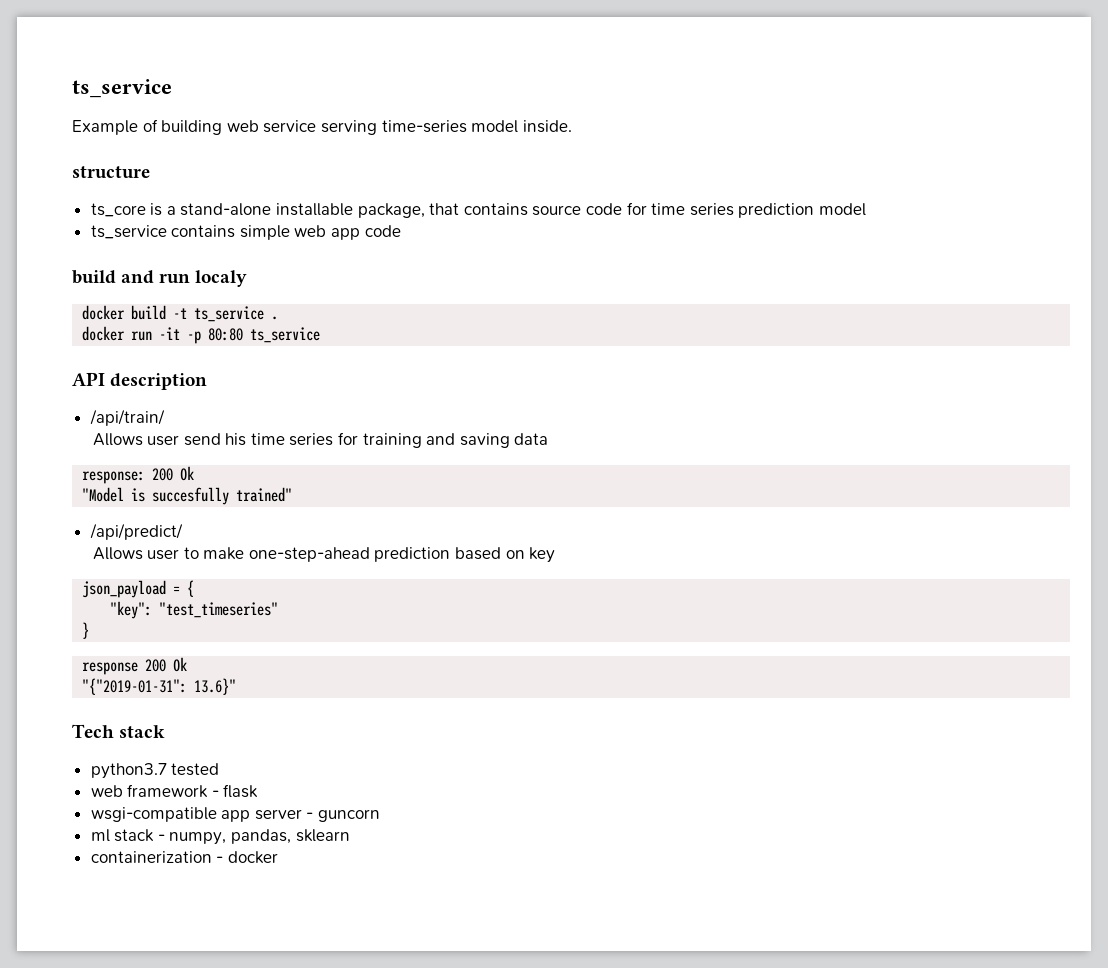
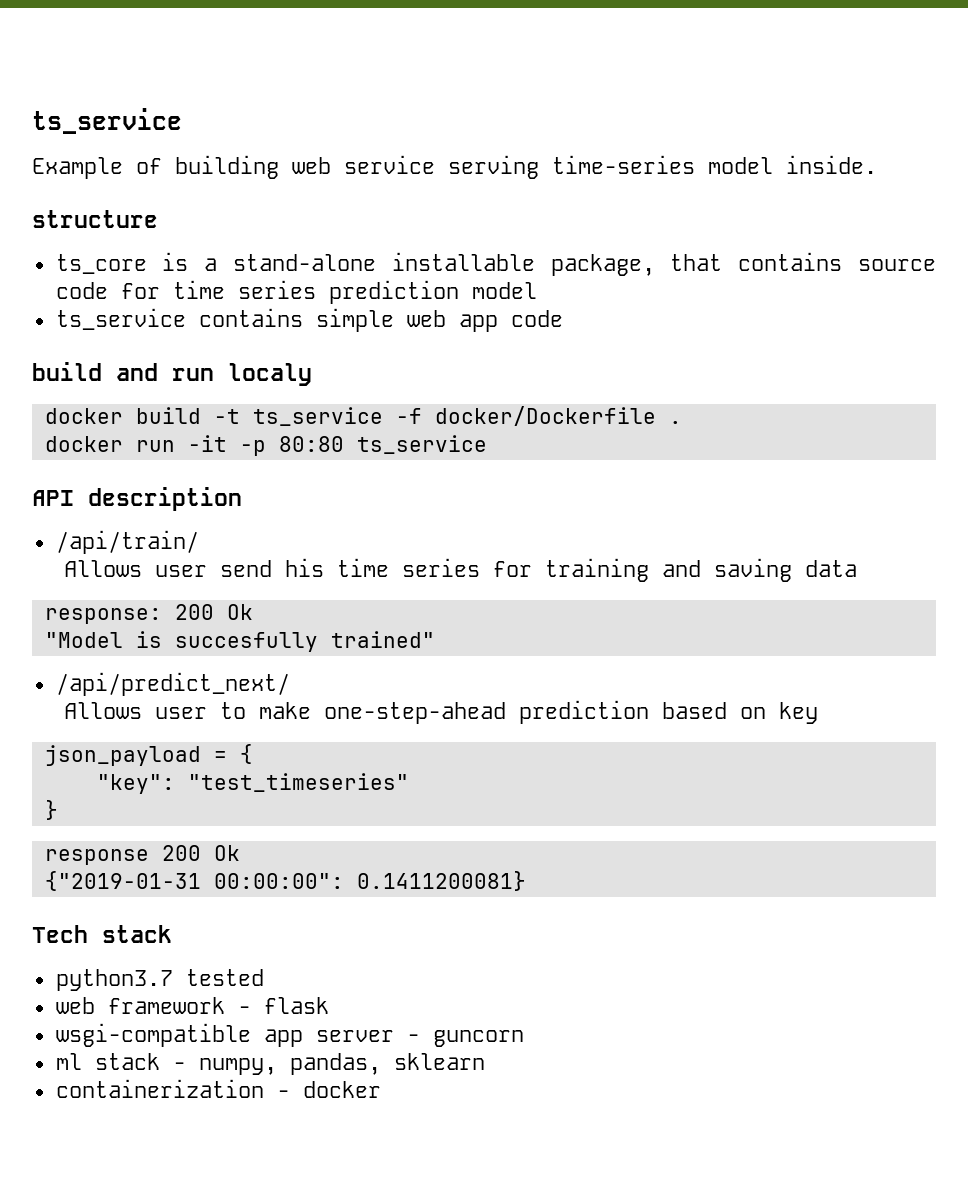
(265, 314) none -> [395,406,656,426] -f docker/Dockerfile
[89,523,183,540] /api/predict/ -> [55,672,290,696] /api/predict_next/
[82,678,237,695] "{"2019-01-31": 13.6}" -> [44,871,526,891] {"2019-01-31 00:00:00": 0.1411200081}

